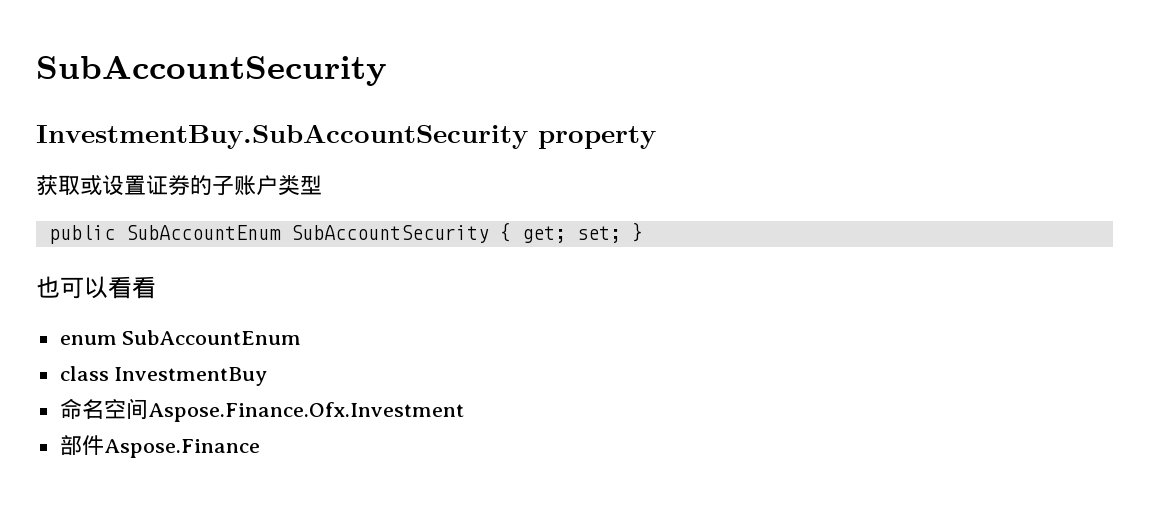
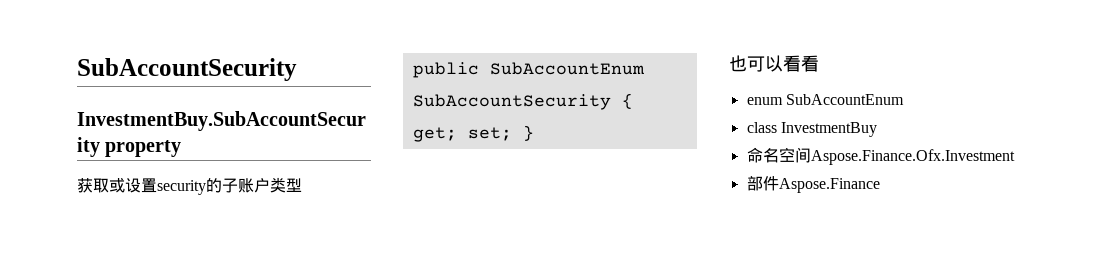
[146,175,190,195] 证券 -> [157,180,206,195] security

